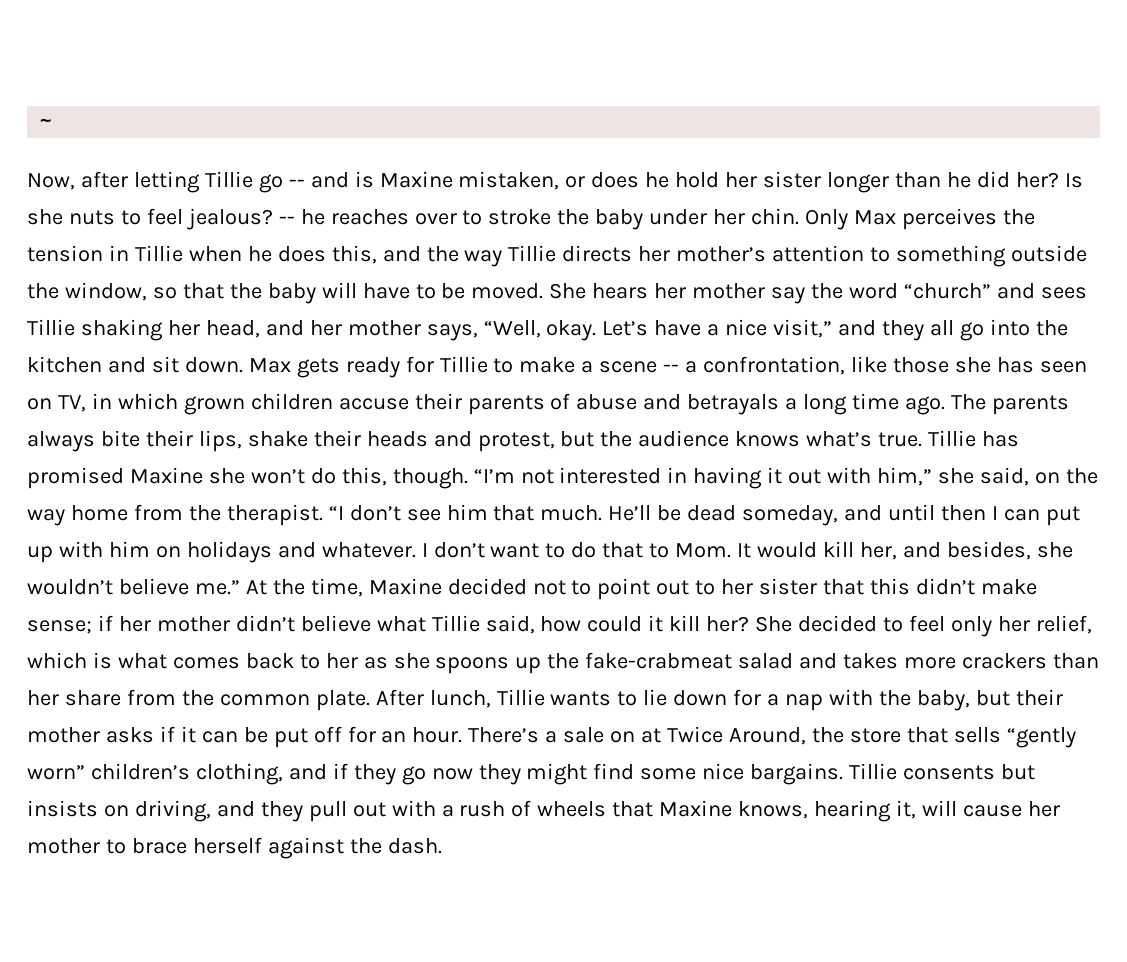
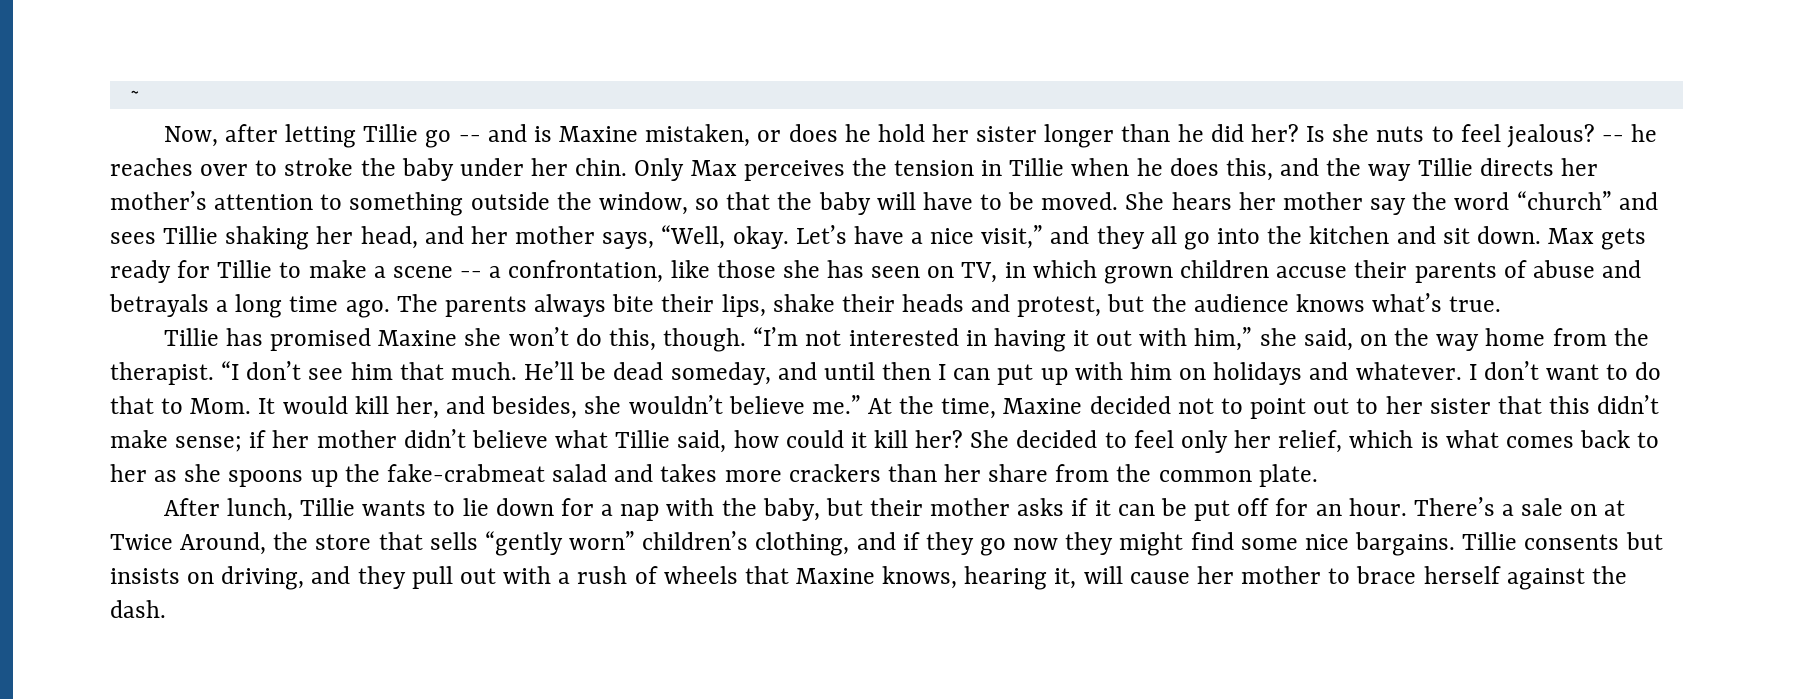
(923, 439) none -> (1502, 304) //
(370, 700) none -> (1318, 475) //

